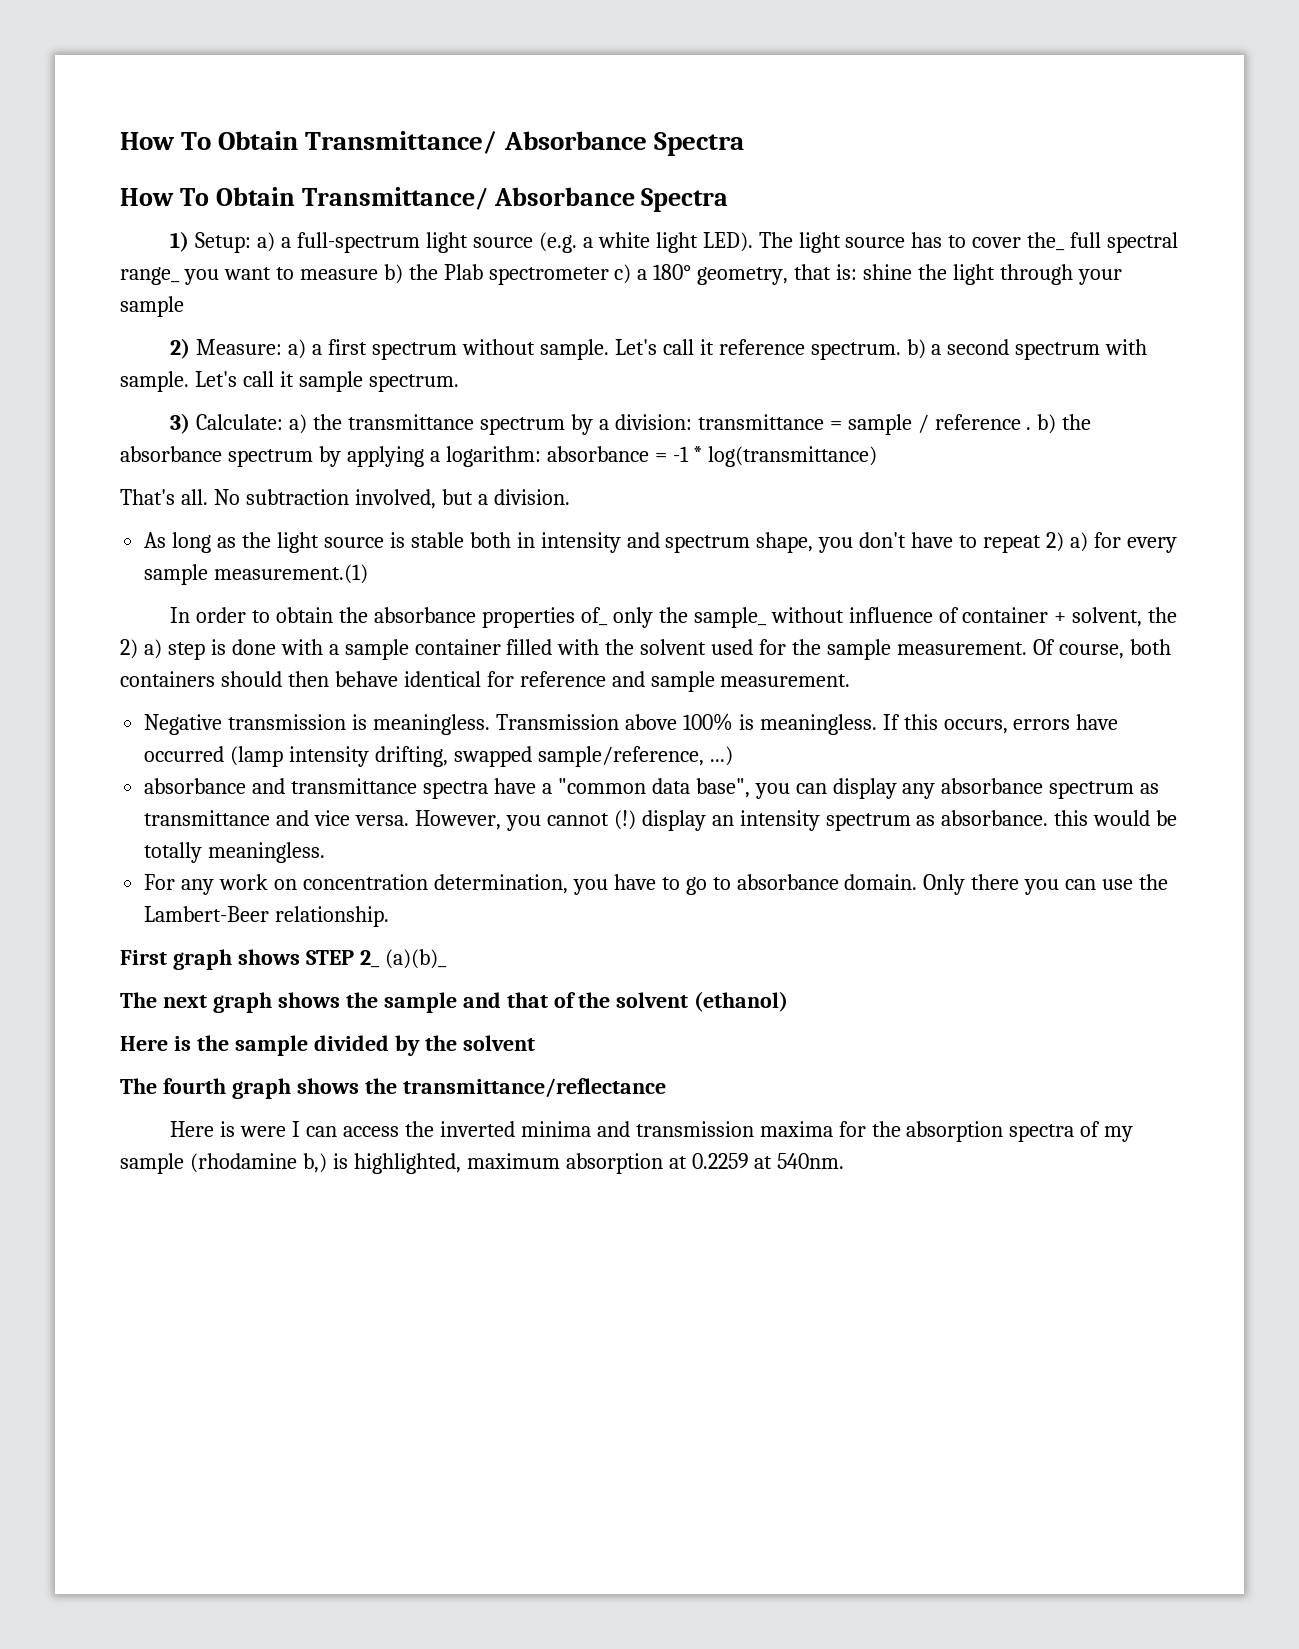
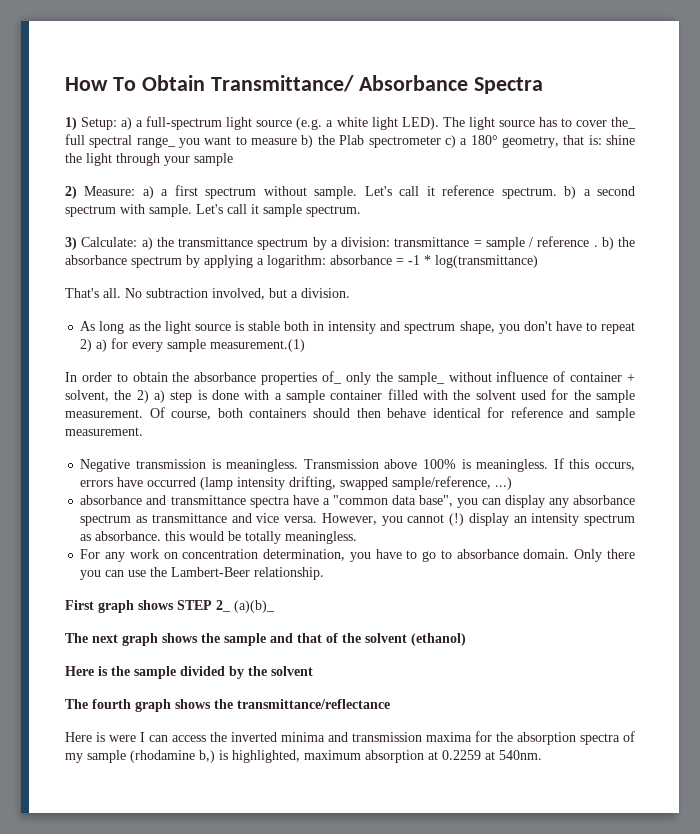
[120,131,744,156] [120,187,729,212] How To Obtain Transmittance/ Absorbance Spectra // How To Obtain Transmittance/ Absorbance Spectra -> [65,75,543,94] How To Obtain Transmittance/ Absorbance Spectra

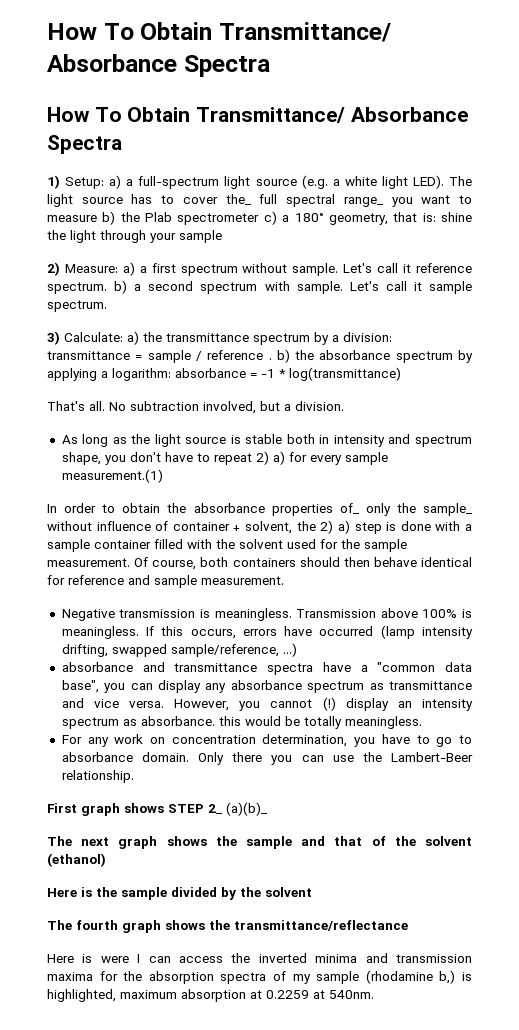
[65,75,543,94] How To Obtain Transmittance/ Absorbance Spectra -> [47,22,391,42] [47,54,270,77] [47,107,468,123] [47,135,122,154] How To Obtain Transmittance/ Absorbance Spectra // How To Obtain Transmittance/ Absorbance Spectra

